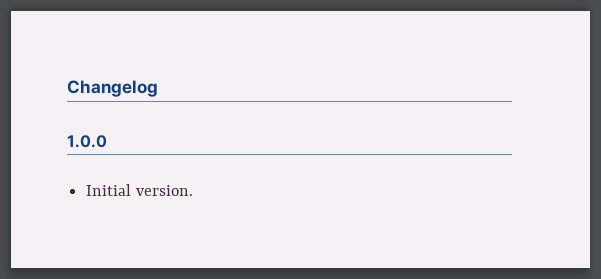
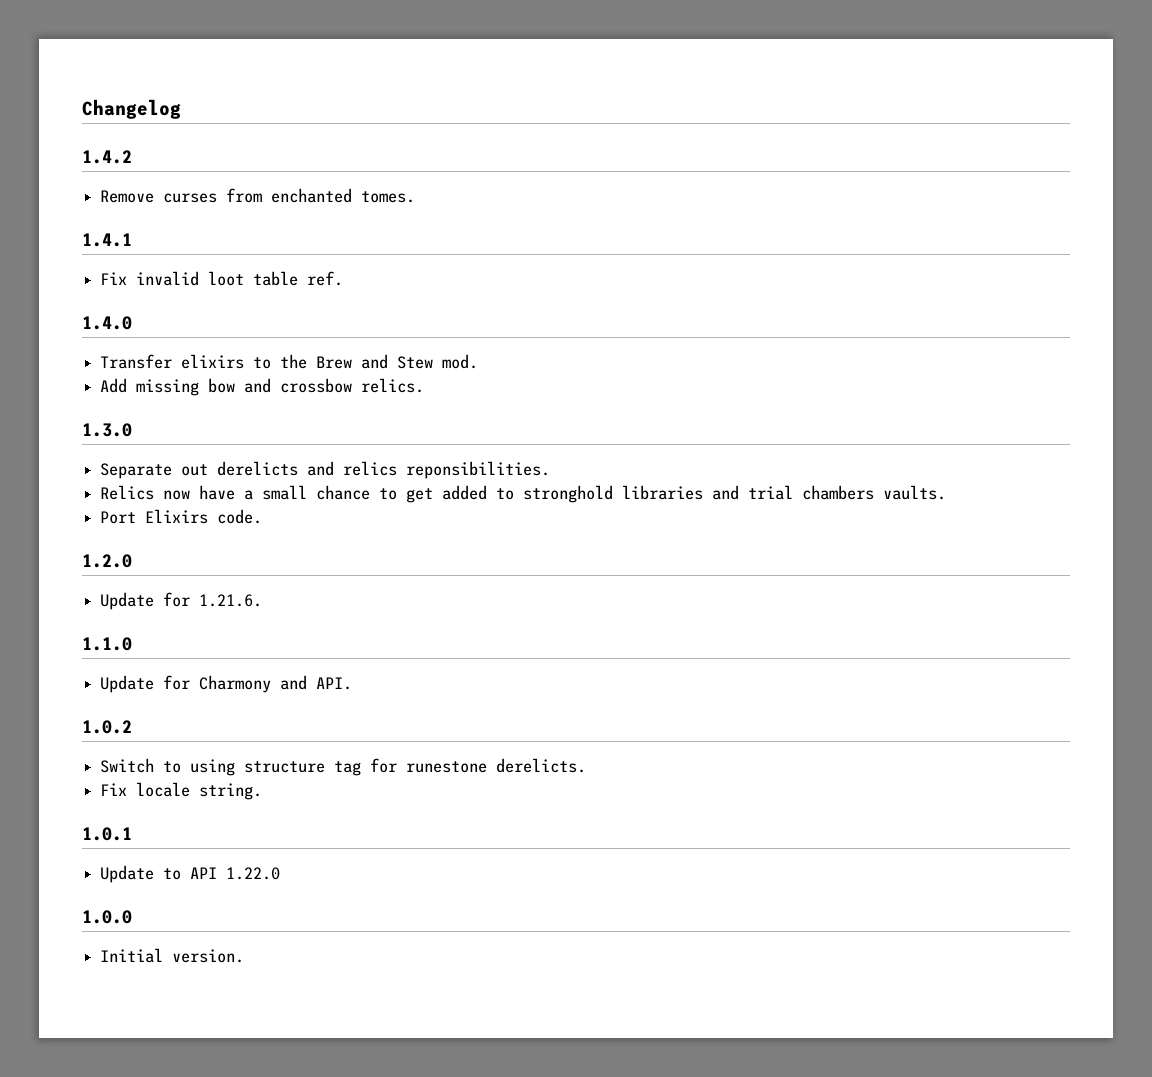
(158, 88) none -> [82,150,132,164] [100,188,416,203] [82,233,132,247] [100,271,344,286] [82,316,132,330] [100,354,479,369] [100,378,425,396] [82,423,132,437] [100,461,551,479] [100,485,947,503] [100,509,263,524] [82,554,132,568] [100,592,263,610] [82,637,132,651] [100,675,353,693] [82,720,132,734] [100,758,587,776] [100,782,263,800] [82,827,132,841] [100,865,281,883] // 1.4.2 // Remove curses from enchanted tomes. // 1.4.1 // Fix invalid loot table ref. // 1.4.0 // Transfer elixirs to the Brew and Stew mod. // Add missing bow and crossbow relics. // 1.3.0 // Separate out derelicts and relics reponsibilities. // Relics now have a small chance to get added to stronghold libraries and trial chambers vaults. // Port Elixirs code. // 1.2.0 // Update for 1.21.6. // 1.1.0 // Update for Charmony and API. // 1.0.2 // Switch to using structure tag for runestone derelicts. // Fix locale string. // 1.0.1 // Update to API 1.22.0

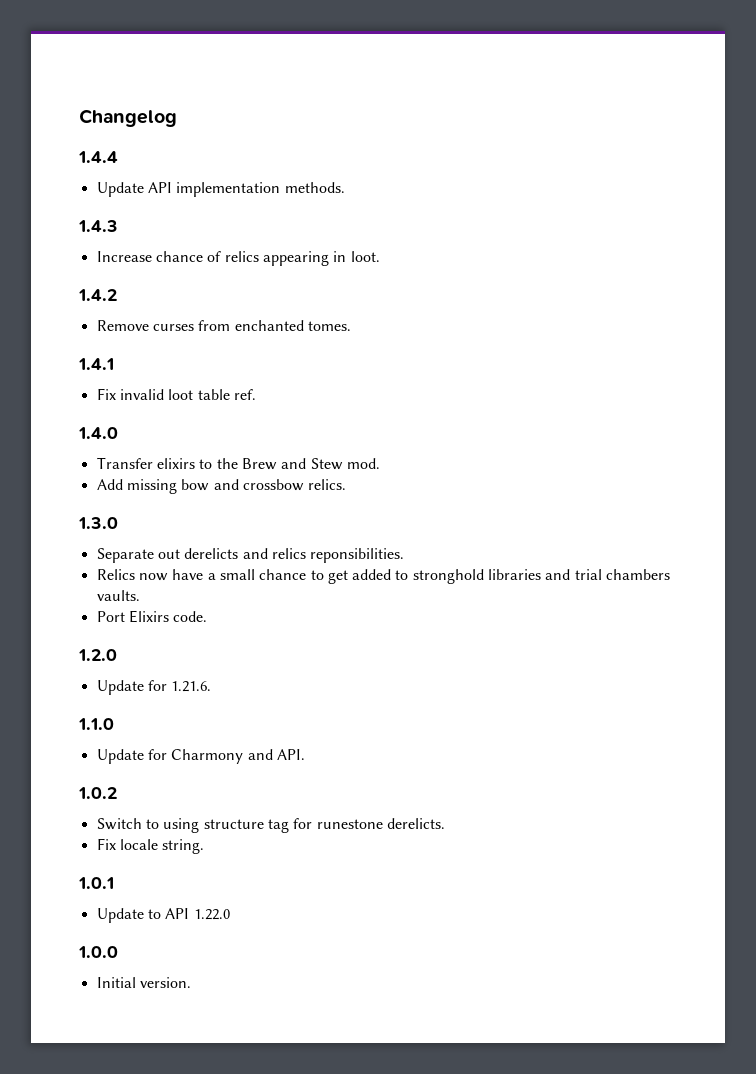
(181, 109) none -> [78,151,118,163] [96,182,345,197] [78,220,118,232] [96,251,380,266] // 1.4.4 // Update API implementation methods. // 1.4.3 // Increase chance of relics appearing in loot.

